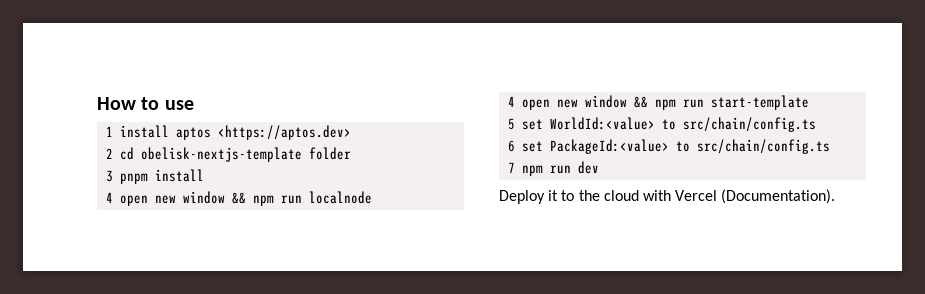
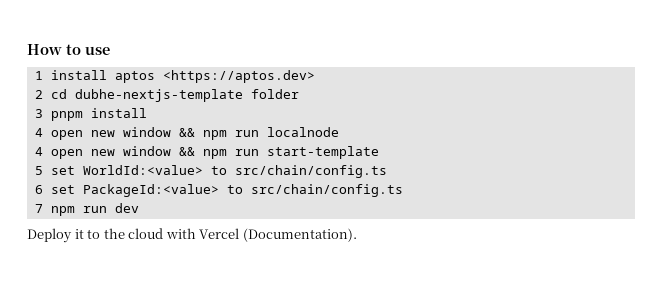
[141,147,303,162] obelisk-nextjs-template -> [74,89,243,102] dubhe-nextjs-template

